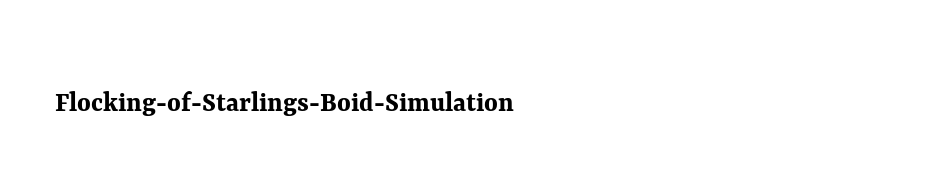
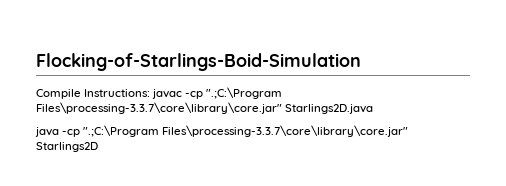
(514, 103) none -> [36,87,283,99] [36,102,374,114] [35,125,409,137] [36,142,98,152] // Compile Instructions: javac -cp ".;C:\Program Files\processing-3.3.7\core\library\core.jar" Starlings2D.java // java -cp ".;C:\Program Files\processing-3.3.7\core\library\core.jar" Starlings2D

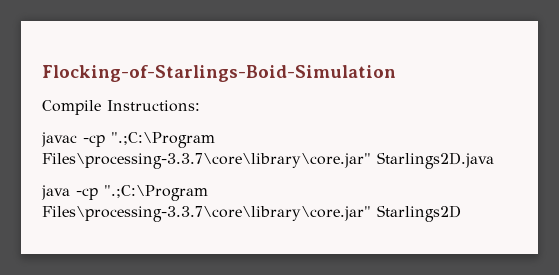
(151, 93) none -> (200, 106) //

